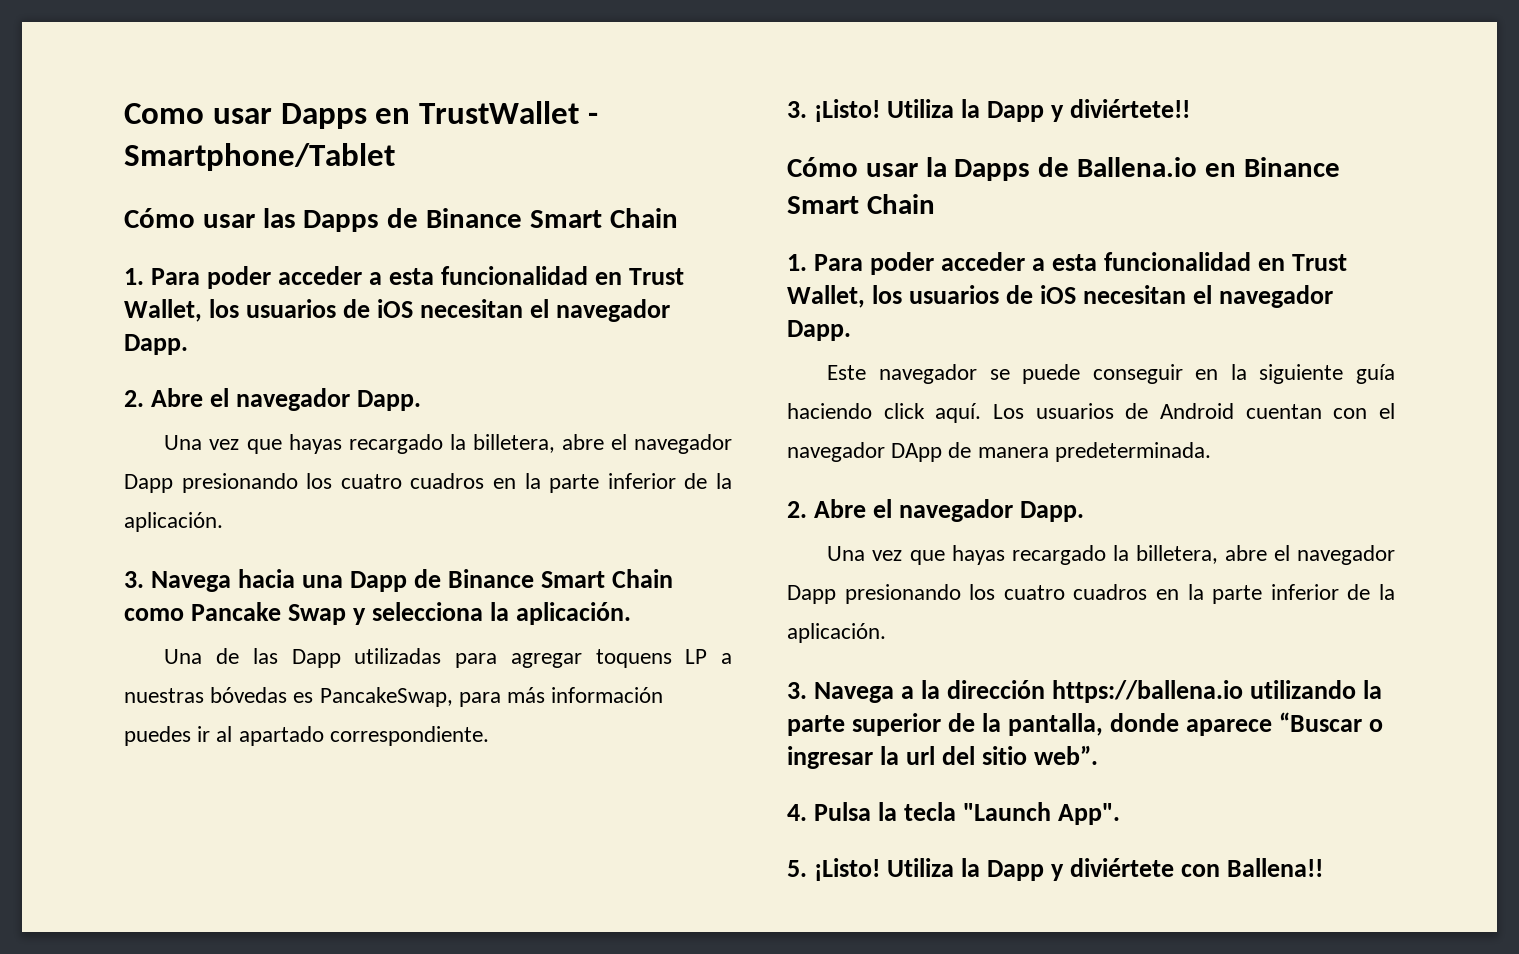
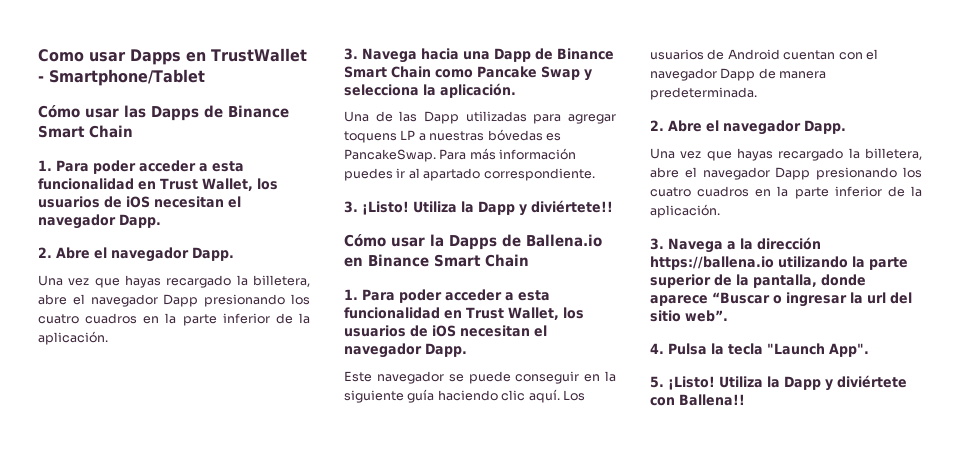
[319,687,501,707] PancakeSwap, para -> [344,149,467,162] PancakeSwap. Para
[883,403,925,419] click -> [501,390,526,401] clic
[891,443,943,462] DApp -> [720,68,756,81] Dapp

